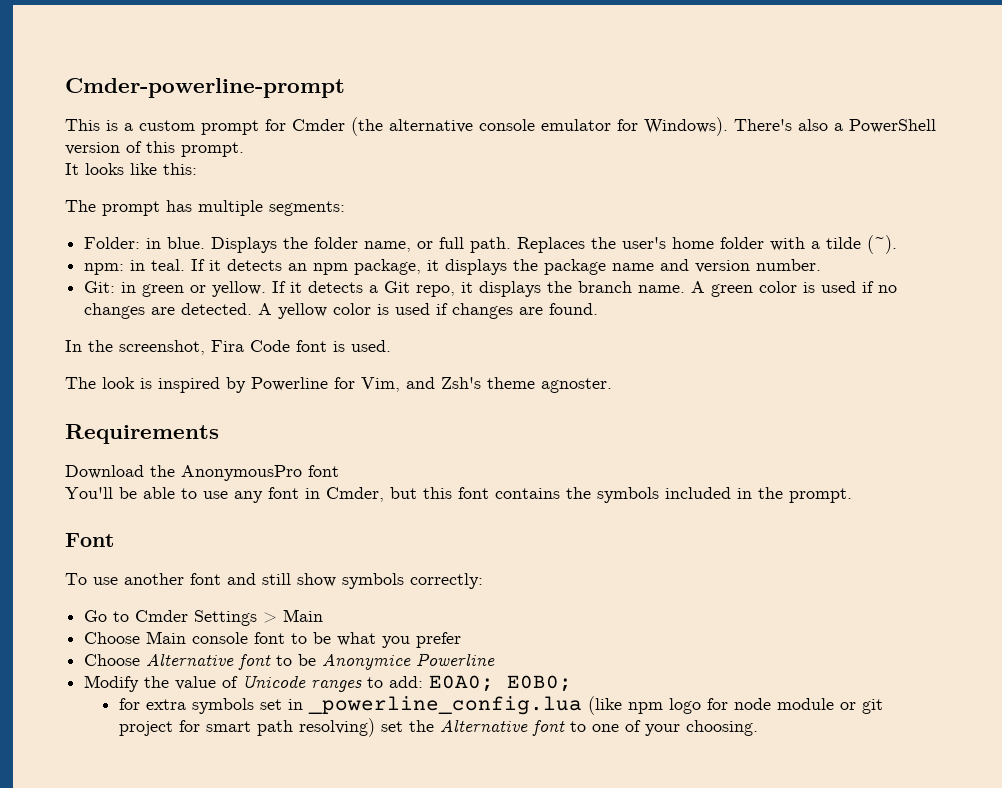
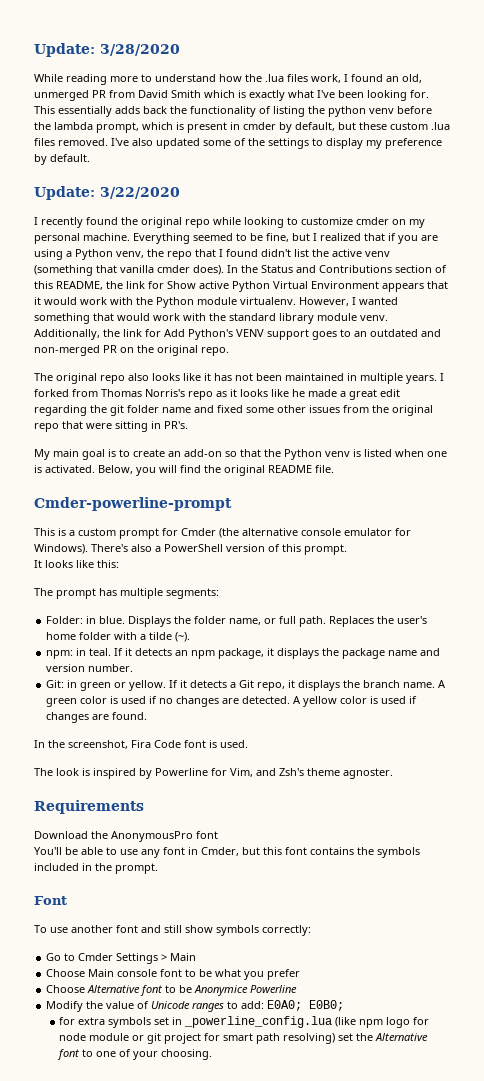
(65, 88) none -> [34,43,180,57] [34,74,422,85] [34,90,429,101] [34,106,432,117] [34,122,450,133] [34,138,442,149] [34,154,90,165] [34,186,180,200] [34,217,425,228] [34,233,438,244] [34,249,390,260] [34,265,447,276] [34,281,448,292] [34,297,398,308] [34,313,388,324] [34,329,441,340] [34,345,229,356] [34,373,444,384] [34,389,400,400] [34,405,433,416] [34,421,188,432] [34,449,447,460] [34,465,334,476] Update: 3/28/2020 // While reading more to understand how the .lua files work, I found an old, unmerged PR from David Smith which is exactly what I've been looking for. This essentially adds back the functionality of listing the python venv before the lambda prompt, which is present in cmder by default, but these custom .lua files removed. I've also updated some of the settings to display my preference by default. // Update: 3/22/2020 // I recently found the original repo while looking to customize cmder on my personal machine. Everything seemed to be fine, but I realized that if you are using a Python venv, the repo that I found didn't list the active venv (something that vanilla cmder does). In the Status and Contributions section of this README, the link for Show active Python Virtual Environment appears that it would work with the Python module virtualenv. However, I wanted something that would work with the standard library module venv. Additionally, the link for Add Python's VENV support goes to an outdated and non-merged PR on the original repo. // The original repo also looks like it has not been maintained in multiple years. I forked from Thomas Norris's repo as it looks like he made a great edit regarding the git folder name and fixed some other issues from the original repo that were sitting in PR's. // My main goal is to create an add-on so that the Python venv is listed when one is activated. Below, you will find the original README file. //

